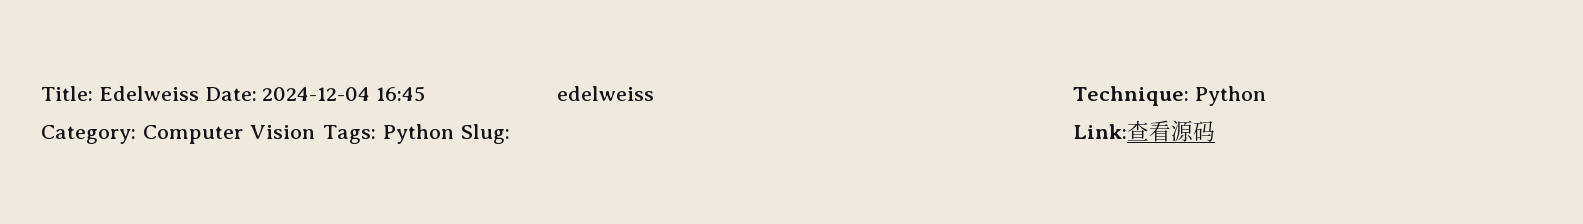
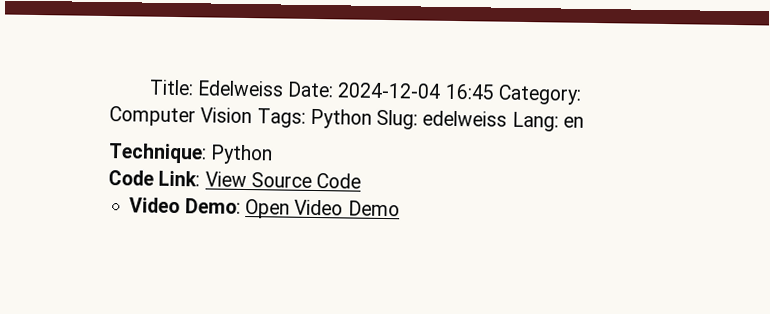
(654, 93) none -> [511,111,584,132] Lang: en
[1073,120,1215,142] Link:查看源码 -> [108,170,362,189] [129,197,400,219] Code Link: View Source Code // Video Demo: Open Video Demo

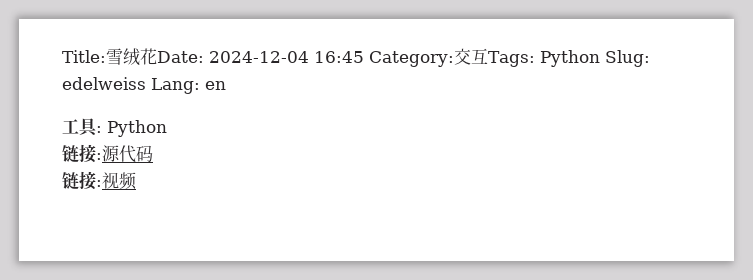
[196,80,284,97] Edelweiss -> [106,48,157,66] 雪绒花
[109,106,253,127] Computer Vision -> [454,48,488,65] 交互
[108,143,207,164] Technique: -> [62,118,102,137] 工具:
[108,170,362,189] [129,197,400,219] Code Link: View Source Code // Video Demo: Open Video Demo -> [62,144,153,163] [62,171,137,190] 链接:源代码 // 链接:视频

